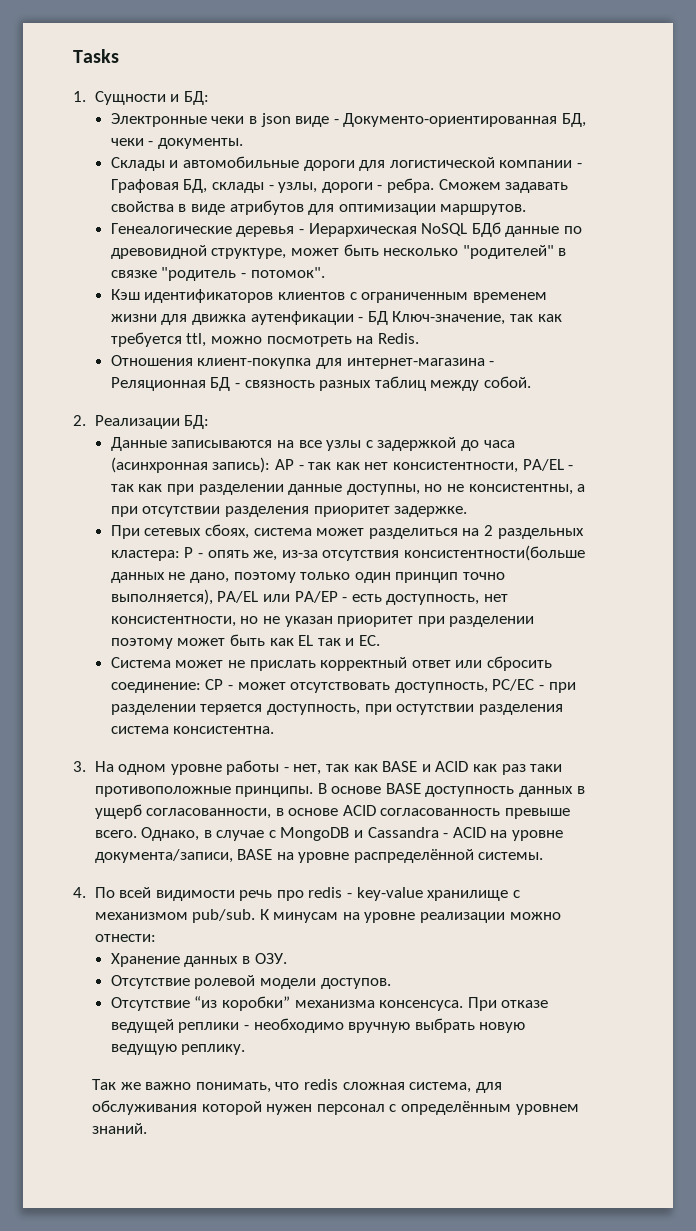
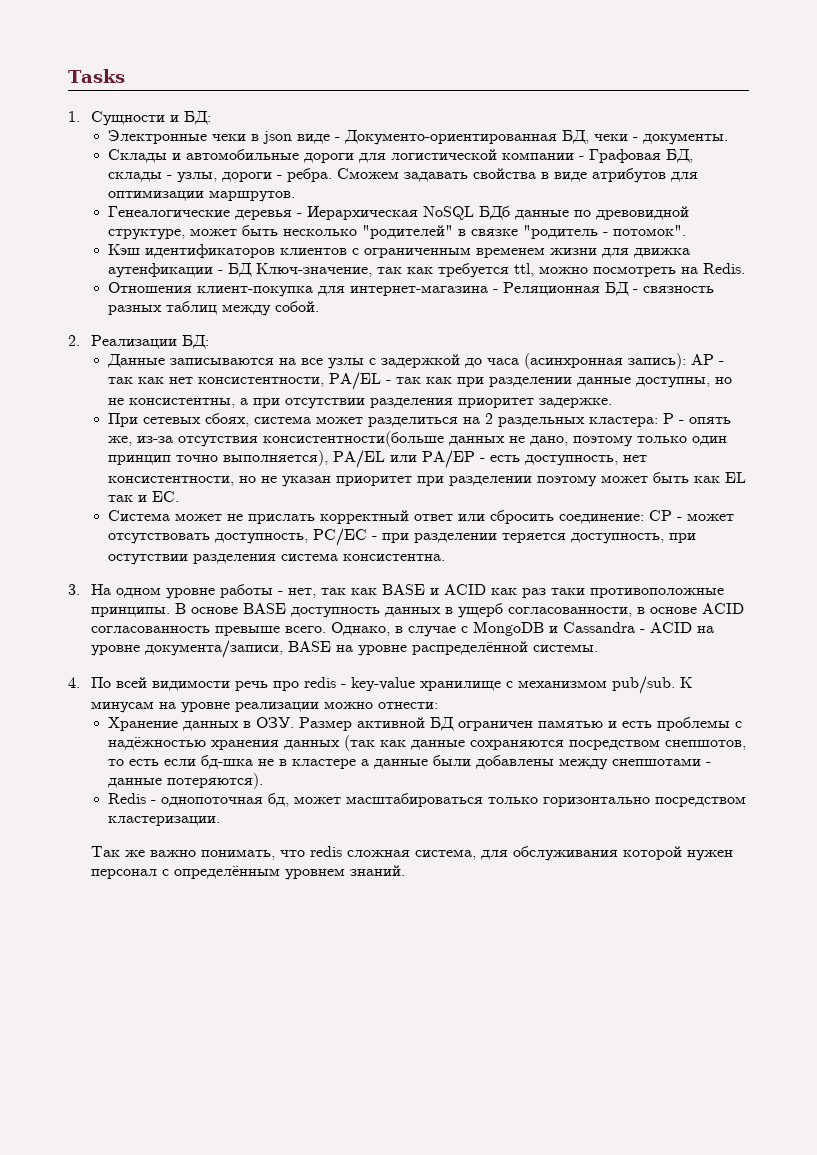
[110,975,391,989] [110,996,549,1011] [110,1018,526,1033] [110,1044,246,1055] // Отсутствие ролевой модели доступов. // Отсутствие “из коробки” механизма консенсуса. При отказе ведущей реплики - необходимо вручную выбрать новую ведущую реплику. -> [299,717,743,731] [108,735,747,751] [108,755,712,770] [108,773,264,789] [108,793,747,807] [108,816,221,826] Размер активной БД ограничен памятью и есть проблемы с надёжностью хранения данных (так как данные сохраняются посредством снепшотов, то есть если бд-шка не в кластере а данные были добавлены между снепшотами - данные потеряются). // Redis - однопоточная бд, может масштабироваться только горизонтально посредством кластеризации.

